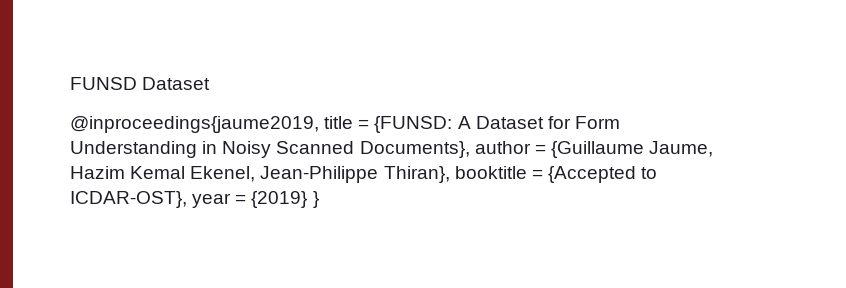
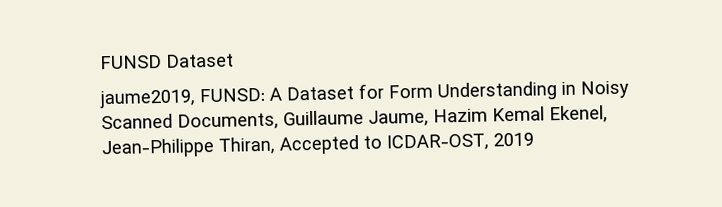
[70,116,453,133] @inproceedings{jaume2019, title = {FUNSD: -> [99,87,265,109] jaume2019, FUNSD:
[359,141,644,158] Documents}, author = {Guillaume -> [177,109,364,131] Documents, Guillaume
[383,166,658,183] [70,191,319,208] Thiran}, booktitle = {Accepted to ICDAR-OST}, year = {2019} } -> [218,132,534,155] Thiran, Accepted to ICDAR-OST, 2019

